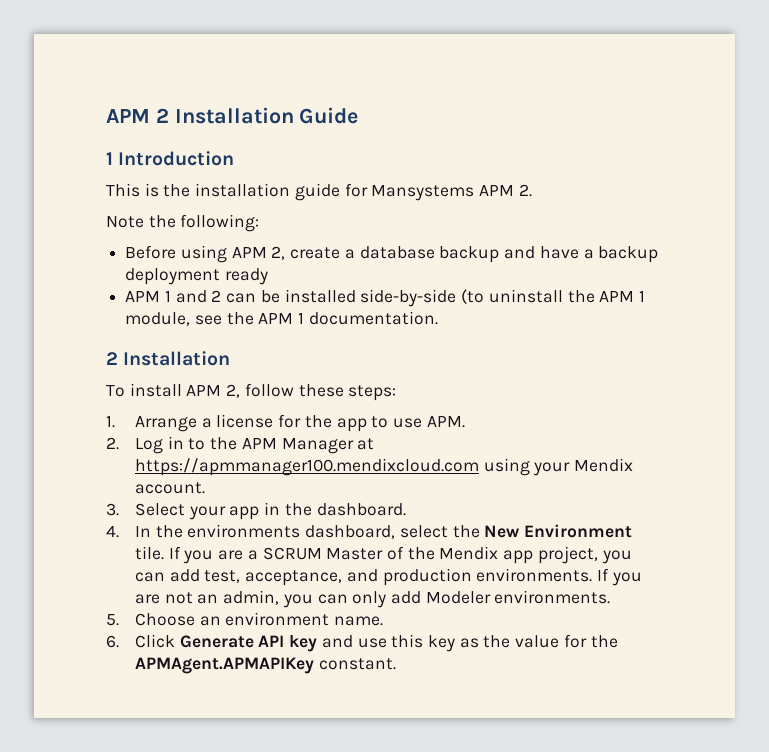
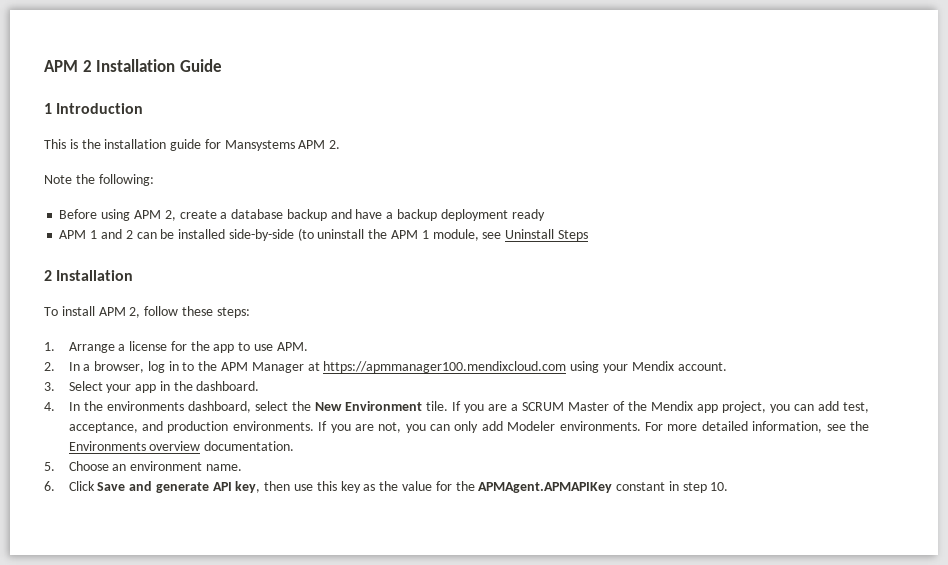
[226,311,438,325] the APM 1 documentation. -> [505,229,588,241] Uninstall Steps
[134,438,163,454] Log -> [68,361,165,373] In a browser, log
[164,590,280,605] not an admin, -> [378,422,402,433] not,
(611, 597) none -> [645,421,869,433] [68,441,295,451] For more detailed information, see the Environments overview documentation.
[179,635,353,652] Generate API key and -> [97,481,291,493] Save and generate API key, then
[318,658,396,670] constant. -> [616,481,729,493] constant in step 10.

